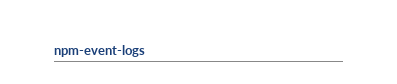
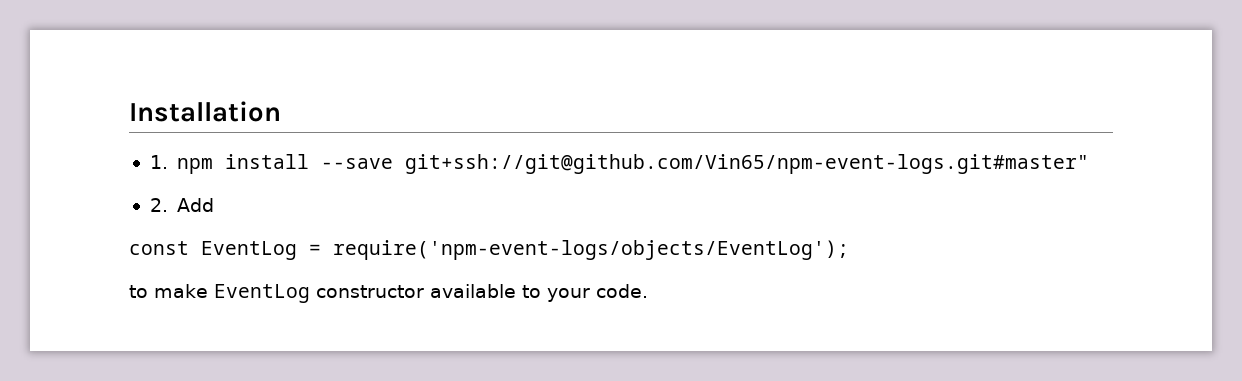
[54,45,145,57] npm-event-logs -> [129,101,281,122] [149,154,1090,174] [149,198,215,212] [129,240,849,260] [129,284,648,303] Installation // 1. npm install --save git+ssh://git@github.com/Vin65/npm-event-logs.git#master" // 2. Add // const EventLog = require('npm-event-logs/objects/EventLog'); // to make EventLog constructor available to your code.

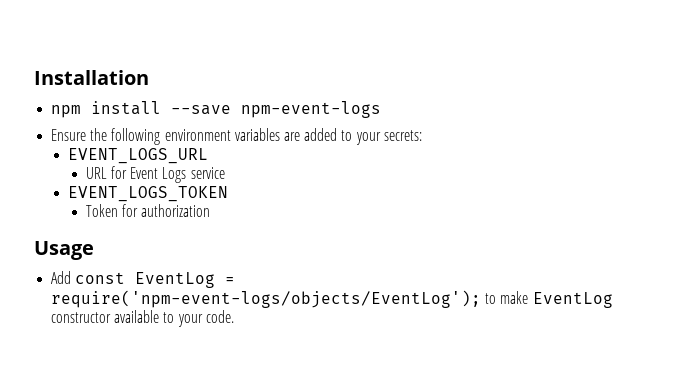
[149,155,168,169] 1. -> (149, 77) none
[405,154,1090,174] [149,198,168,212] git+ssh://git@github.com/Vin65/npm-event-logs.git#master" // 2. -> [241,101,382,118] [51,128,422,145] [68,148,209,164] [85,166,225,183] [68,186,229,202] [85,204,211,217] [34,241,94,260] npm-event-logs // Ensure the following environment variables are added to your secrets: // EVENT_LOGS_URL // URL for Event Logs service // EVENT_LOGS_TOKEN // Token for authorization // Usage //
(215, 205) // -> (72, 277) none
(849, 250) // -> (482, 299) none

